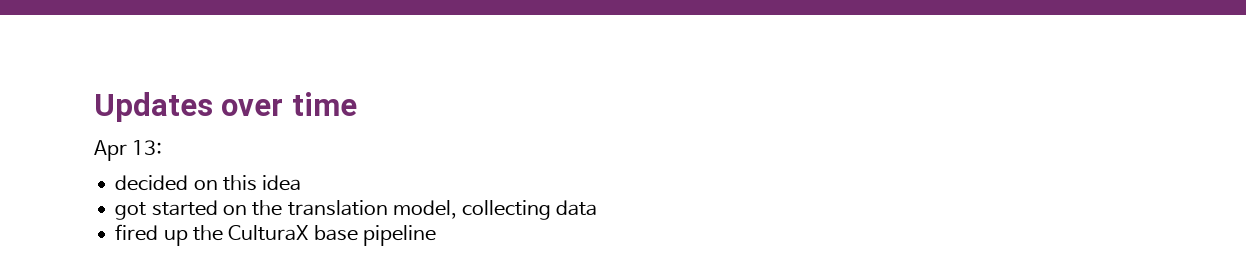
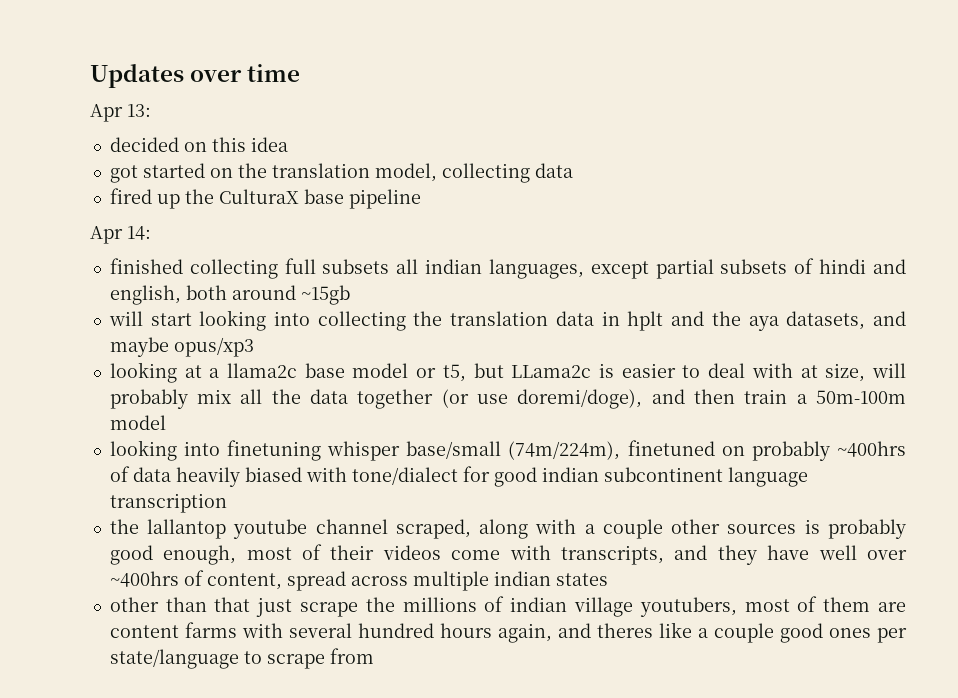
(436, 235) none -> [90,226,151,244] [109,258,907,279] [109,285,350,305] [108,310,906,331] [109,337,254,357] [109,362,907,383] [109,389,906,409] [109,415,166,430] [109,440,906,461] [109,466,808,487] [109,493,227,513] [109,519,906,539] [109,544,907,565] [109,570,608,591] [109,596,906,617] [109,622,908,643] [109,648,374,669] // Apr 14: // finished collecting full subsets all indian languages, except partial subsets of hindi and english, both around ~15gb // will start looking into collecting the translation data in hplt and the aya datasets, and maybe opus/xp3 // looking at a llama2c base model or t5, but LLama2c is easier to deal with at size, will probably mix all the data together (or use doremi/doge), and then train a 50m-100m model // looking into finetuning whisper base/small (74m/224m), finetuned on probably ~400hrs of data heavily biased with tone/dialect for good indian subcontinent language transcription // the lallantop youtube channel scraped, along with a couple other sources is probably good enough, most of their videos come with transcripts, and they have well over ~400hrs of content, spread across multiple indian states // other than that just scrape the millions of indian village youtubers, most of them are content farms with several hundred hours again, and theres like a couple good ones per state/language to scrape from

